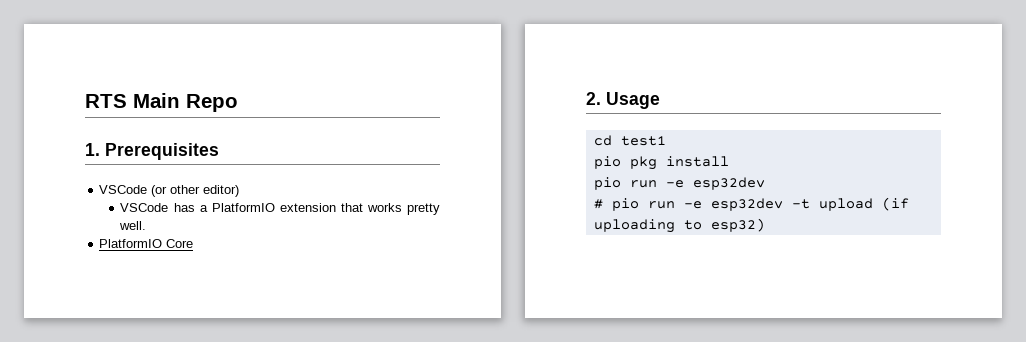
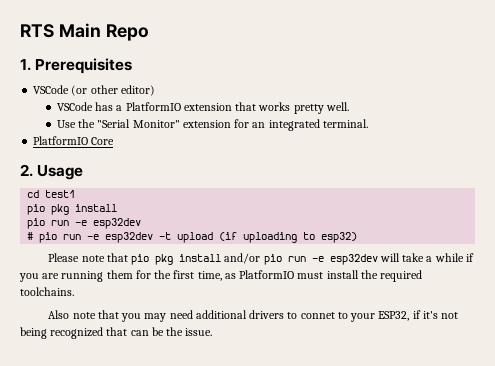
(147, 225) none -> [56,119,368,131] // Use the "Serial Monitor" extension for an integrated terminal.
(765, 225) none -> [48,253,474,265] [19,270,423,282] [20,287,74,296] [48,310,459,322] [20,327,213,339] // Please note that pio pkg install and/or pio run -e esp32dev will take a while if you are running them for the first time, as PlatformIO must install the required toolchains. // Also note that you may need additional drivers to connet to your ESP32, if it's not being recognized that can be the issue.

